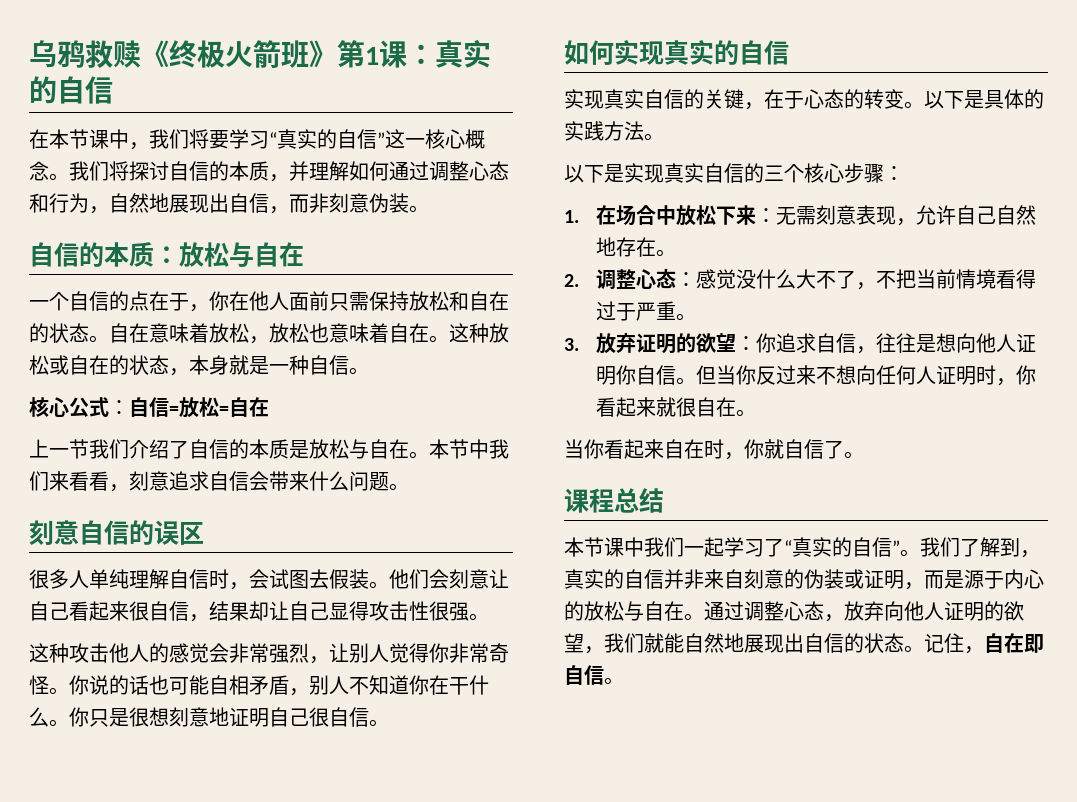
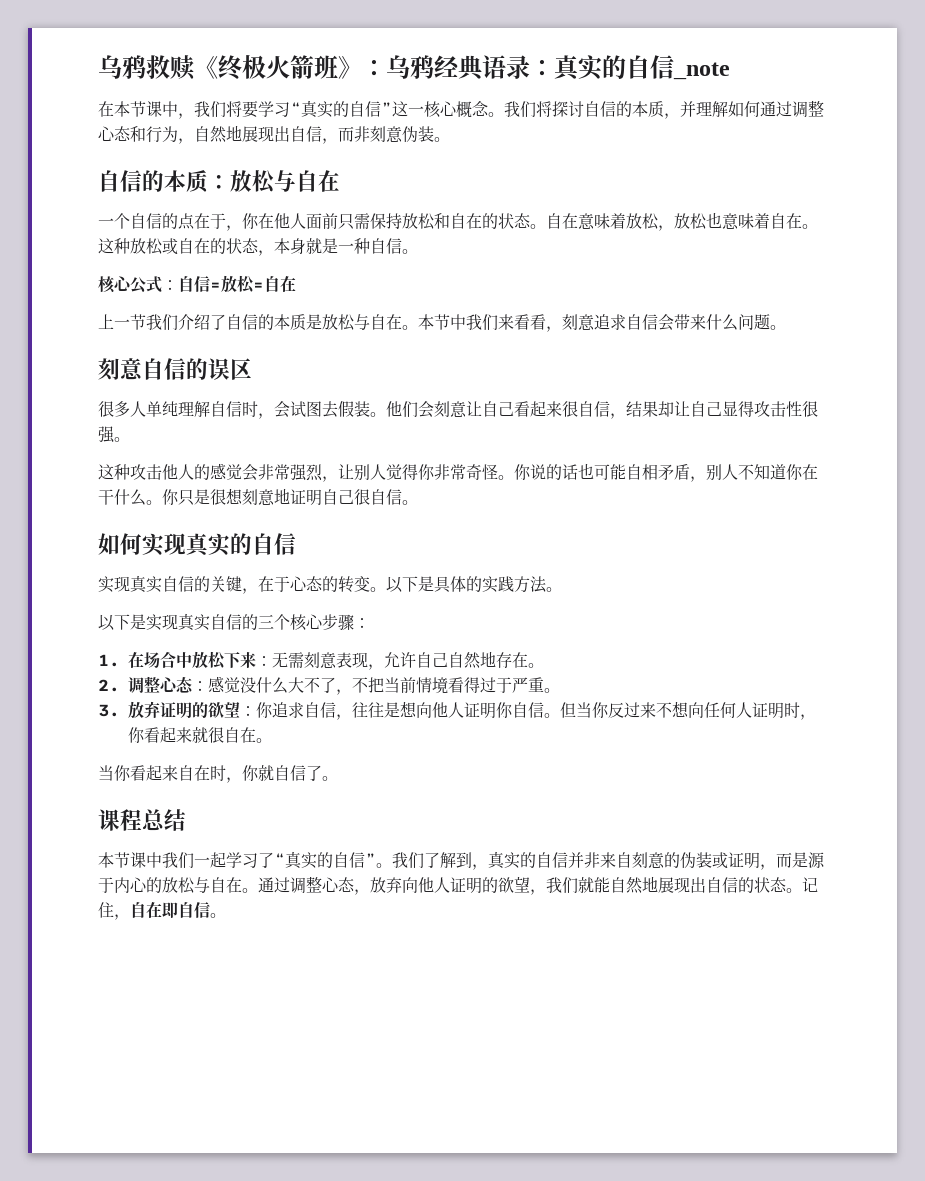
[337,40,407,68] 第1课 -> [362,55,530,81] ：乌鸦经典语录
(113, 90) none -> [673,62,730,80] _note

